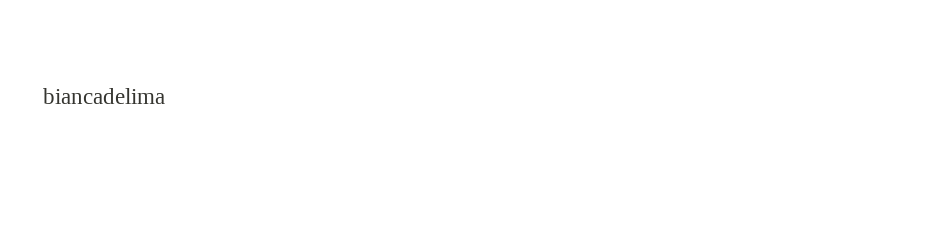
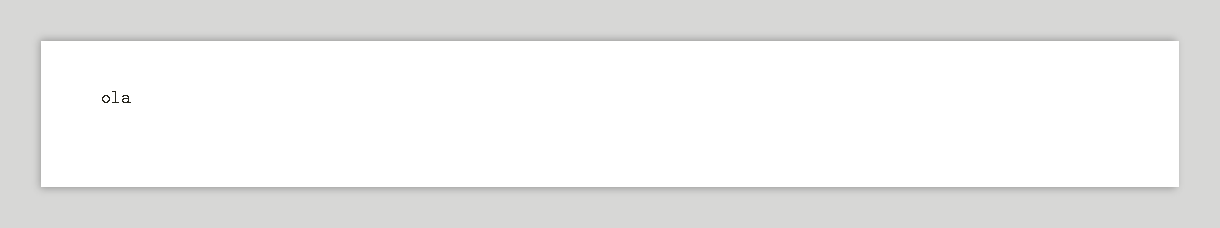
[43,88,165,104] biancadelima -> [101,89,131,107] ola

